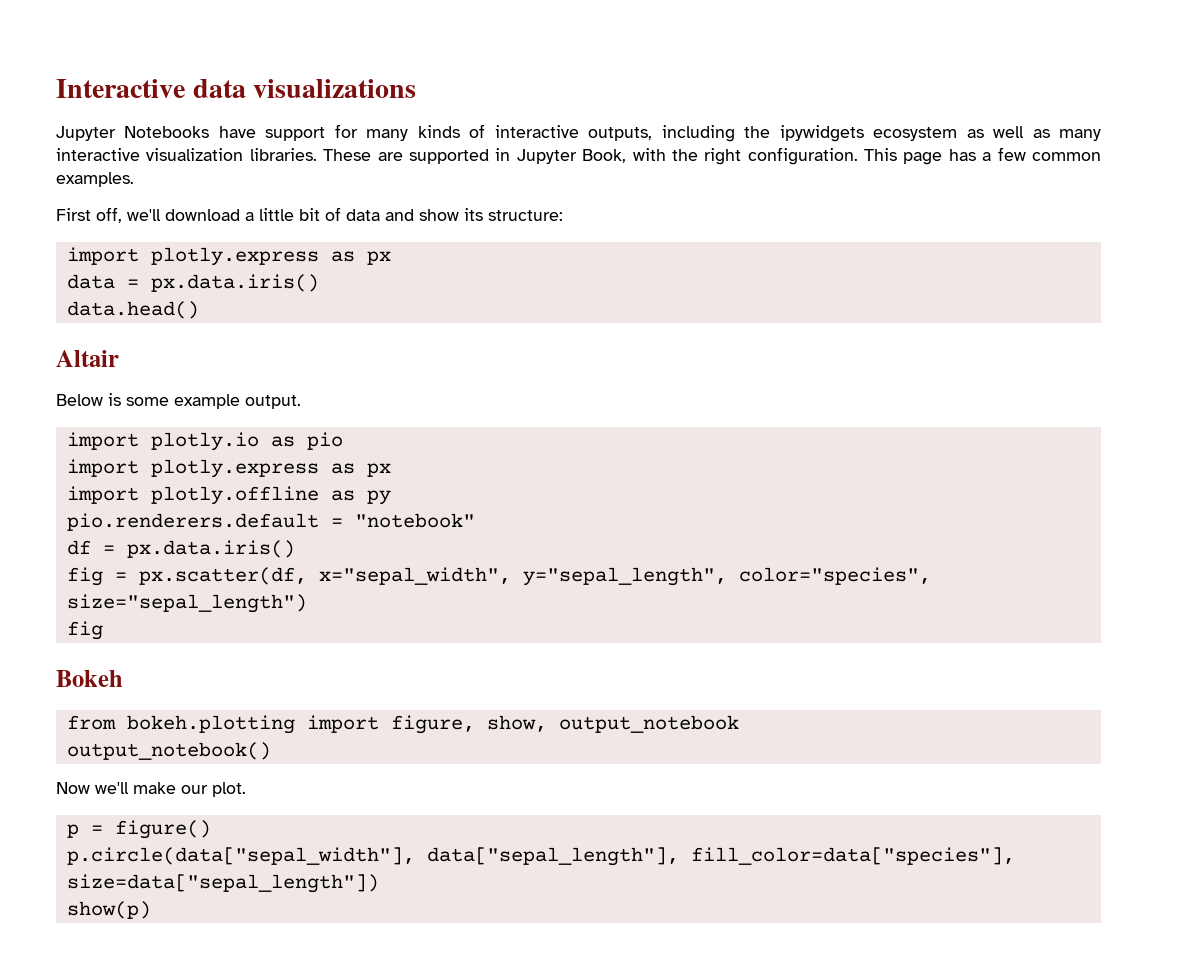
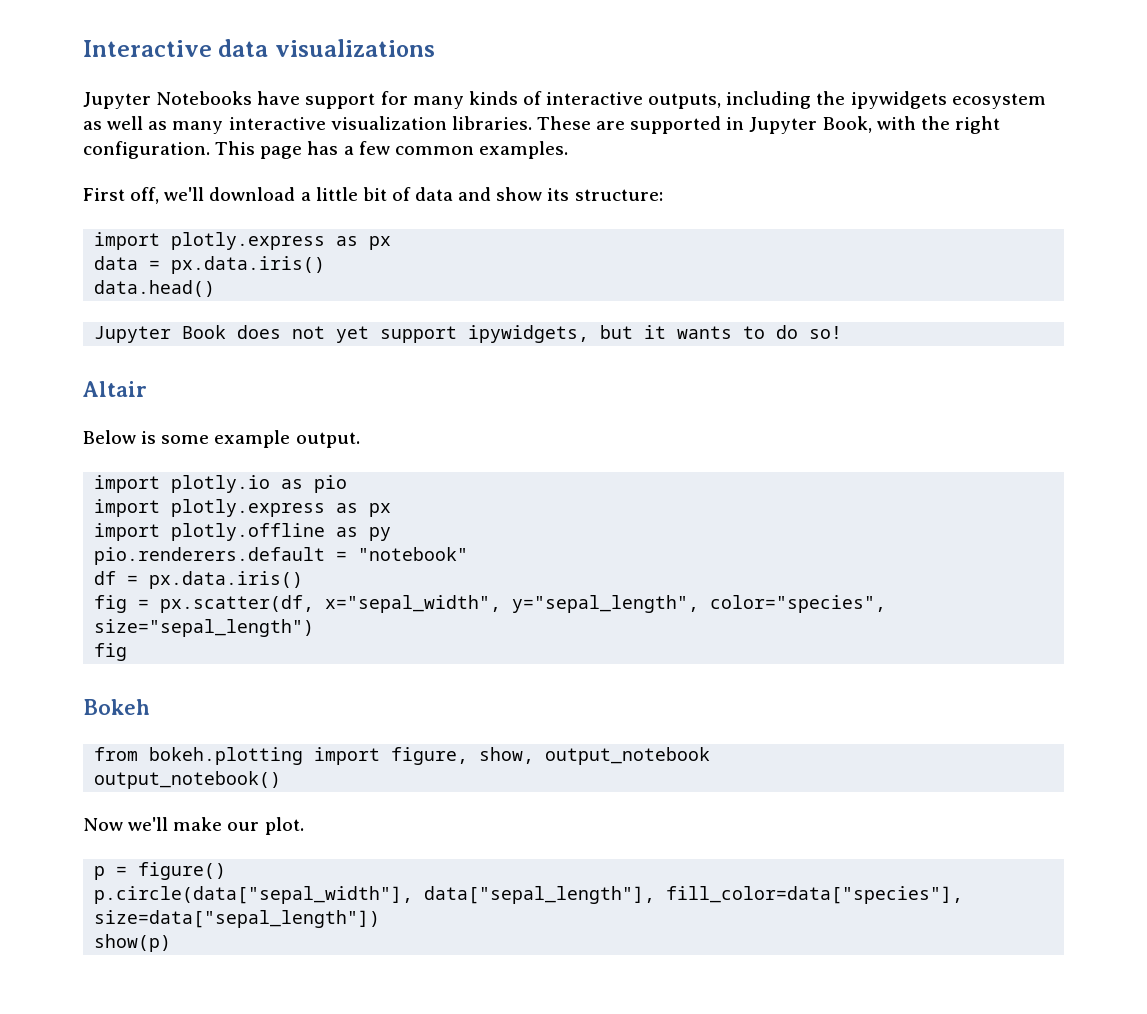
(199, 310) none -> [94,325,843,343] // Jupyter Book does not yet support ipywidgets, but it wants to do so!

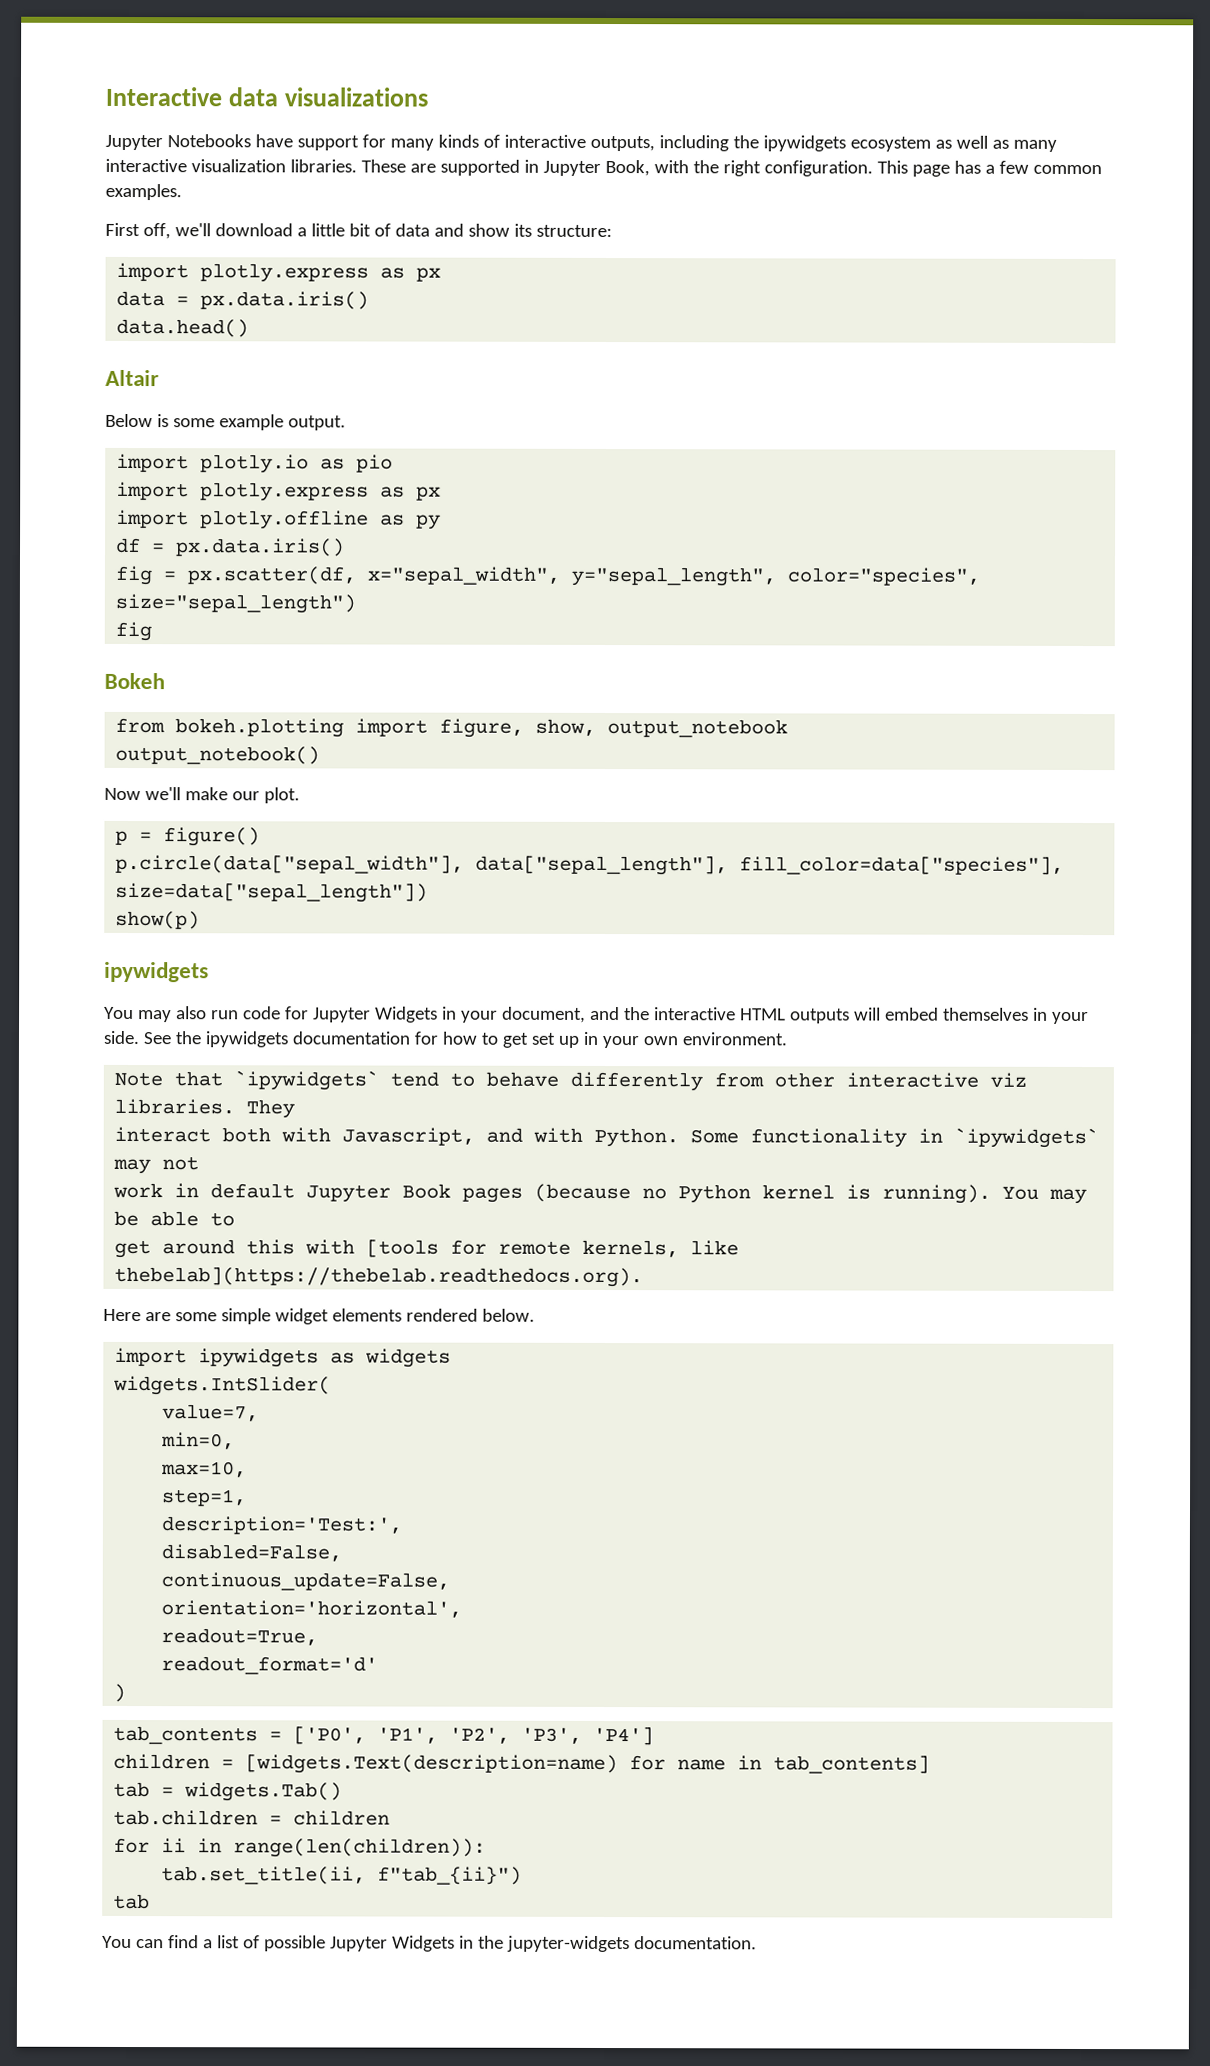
[94,325,843,343] // Jupyter Book does not yet support ipywidgets, but it wants to do so! -> (250, 328) none
[94,547,469,565] // pio.renderers.default = "notebook" -> (442, 522) none
(172, 943) none -> [104,961,209,983] [104,1006,1089,1025] [103,1030,788,1049] [114,1070,1028,1092] [114,1098,296,1119] [114,1126,1100,1149] [113,1156,200,1175] [113,1182,1088,1205] [114,1210,236,1227] [114,1239,740,1259] [114,1266,644,1288] [103,1308,535,1325] [114,1347,452,1368] [113,1375,332,1396] [162,1404,260,1422] [161,1432,236,1450] [161,1461,248,1478] [162,1489,248,1507] [161,1516,403,1535] [161,1544,343,1562] [161,1572,451,1591] [161,1600,463,1618] [161,1628,319,1646] [161,1656,379,1675] [113,1683,127,1702] [113,1725,655,1746] [113,1753,931,1775] [113,1781,343,1802] [113,1809,391,1826] [113,1837,487,1858] [161,1866,523,1885] [113,1893,151,1910] [102,1935,757,1953] // ipywidgets // You may also run code for Jupyter Widgets in your document, and the interactive HTML outputs will embed themselves in your side. See the ipywidgets documentation for how to get set up in your own environment. // Note that `ipywidgets` tend to behave differently from other interactive viz libraries. They // interact both with Javascript, and with Python. Some functionality in `ipywidgets` may not // work in default Jupyter Book pages (because no Python kernel is running). You may be able to // get around this with [tools for remote kernels, like thebelab](https://thebelab.readthedocs.org). // Here are some simple widget elements rendered below. // import ipywidgets as widgets // widgets.IntSlider( // value=7, // min=0, // max=10, // step=1, // description='Test:', // disabled=False, // continuous_update=False, // orientation='horizontal', // readout=True, // readout_format='d' // ) // tab_contents = ['P0', 'P1', 'P2', 'P3', 'P4'] // children = [widgets.Text(description=name) for name in tab_contents] // tab = widgets.Tab() // tab.children = children // for ii in range(len(children)): // tab.set_title(ii, f"tab_{ii}") // tab // You can find a list of possible Jupyter Widgets in the jupyter-widgets documentation.

